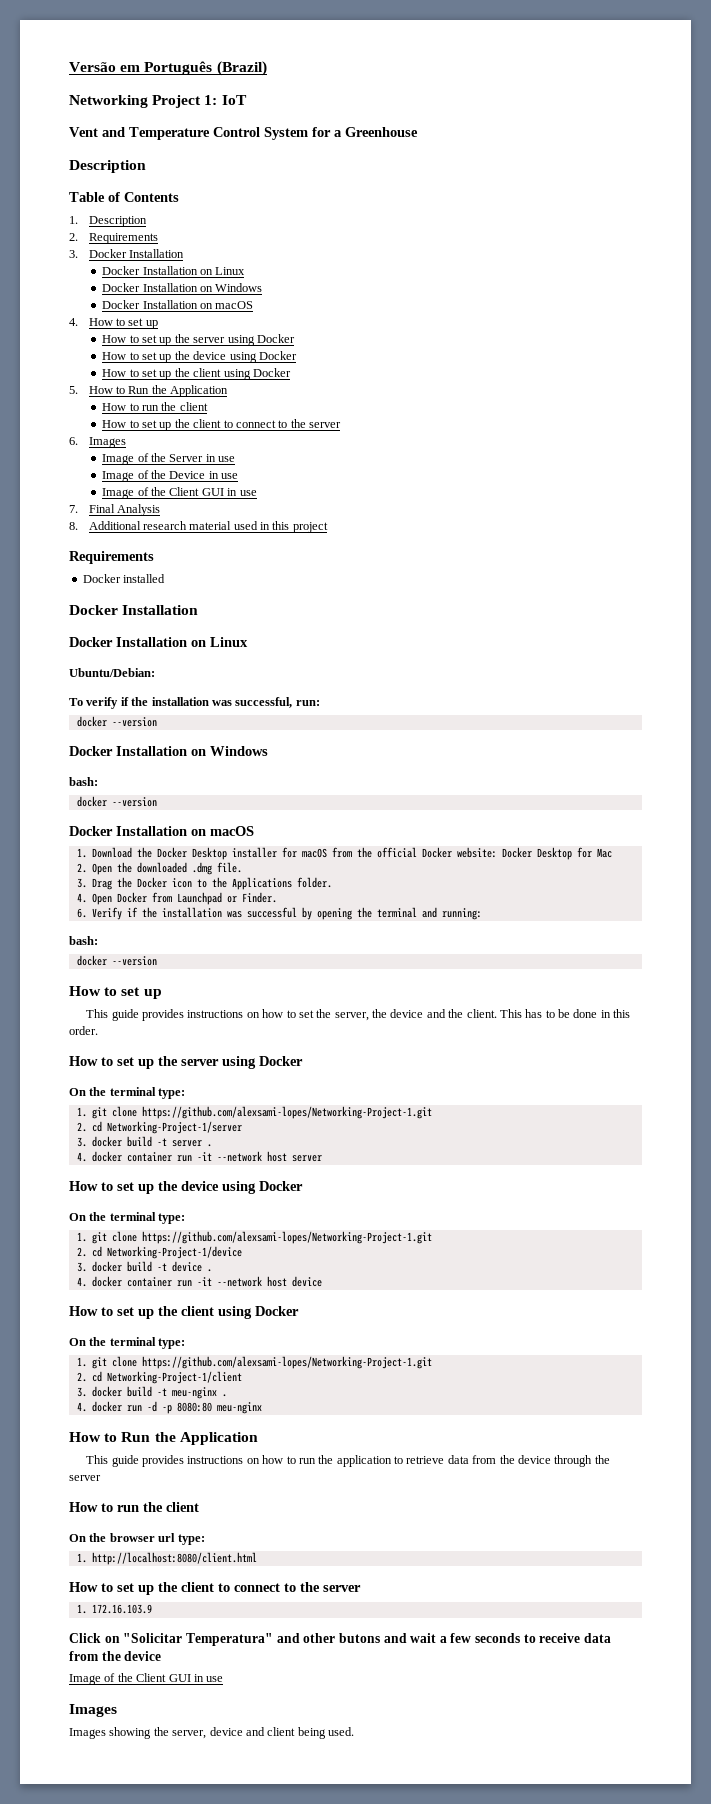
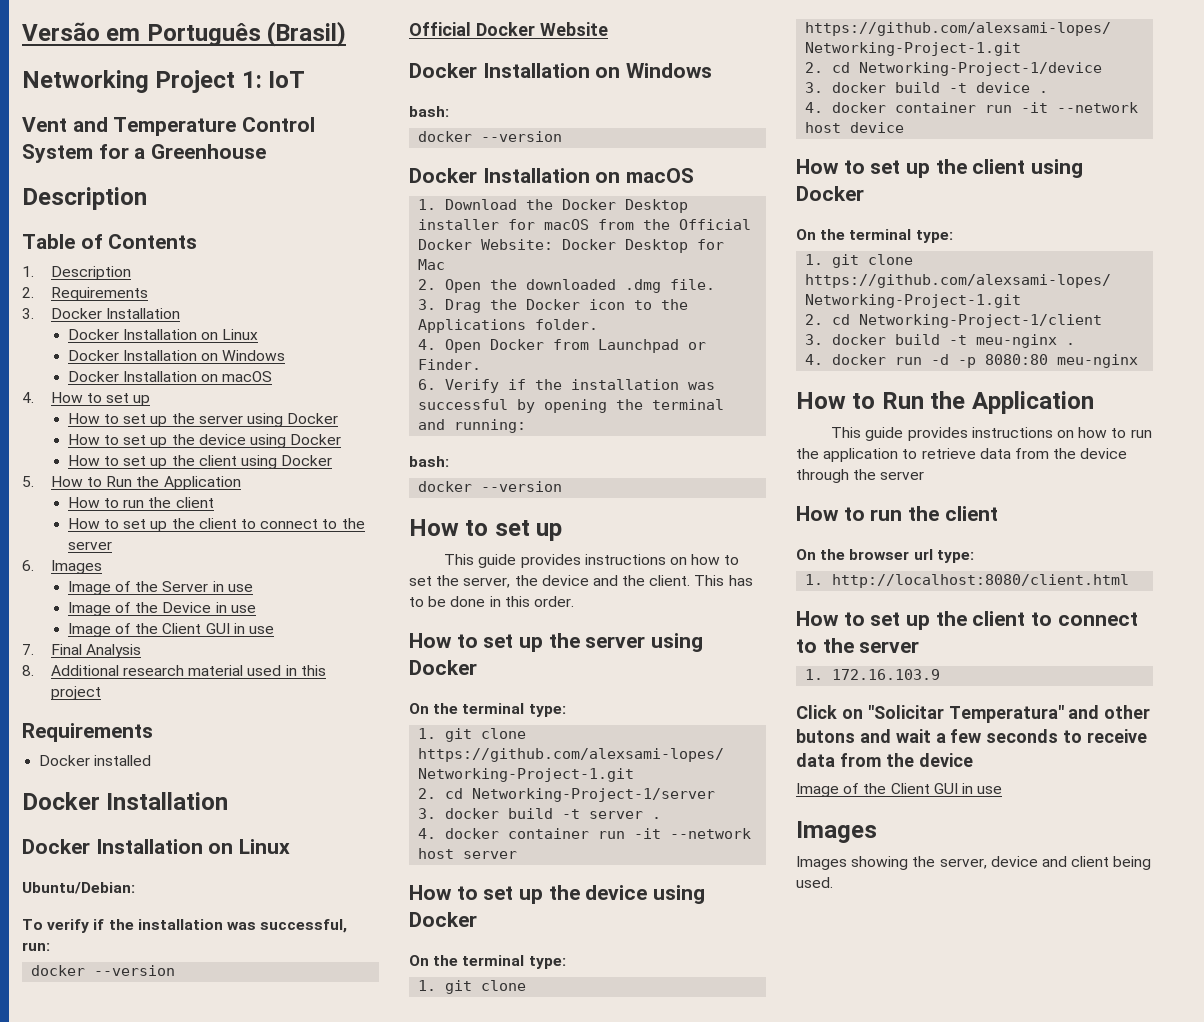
[216,61,267,76] (Brazil) -> [267,21,347,47] (Brasil)
(157, 722) none -> [409,22,608,36] // Official Docker Website
[376,847,497,858] official Docker website: -> [679,219,752,230] [418,239,554,250] Official Docker Website:

